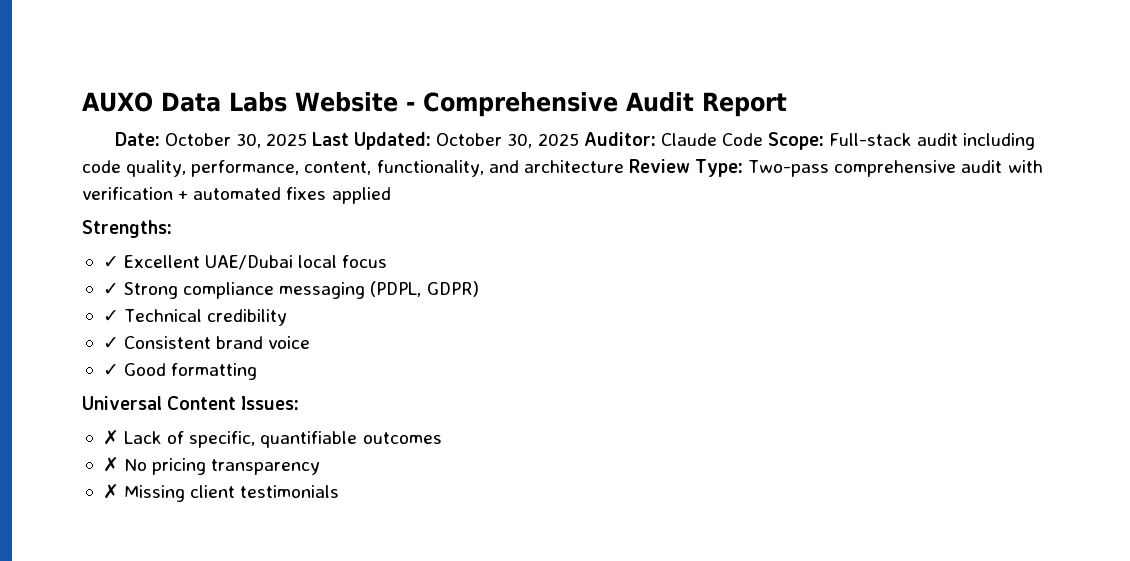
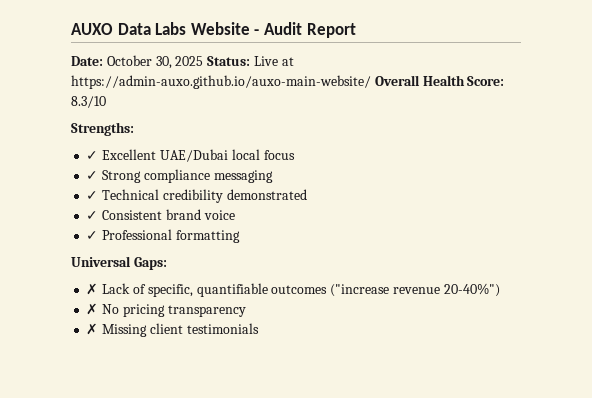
[422,92,618,117] Comprehensive -> (260, 32) none
[312,132,1036,150] [82,159,1043,177] [82,187,391,204] Last Updated: October 30, 2025 Auditor: Claude Code Scope: Full-stack audit including code quality, performance, content, functionality, and architecture Review Type: Two-pass comprehensive audit with verification + automated fixes applied -> [207,56,294,66] [71,75,505,89] [71,96,106,108] Status: Live at https://admin-auxo.github.io/auxo-main-website/ Overall Health Score: 8.3/10
[370,281,479,297] (PDPL, GDPR) -> (273, 176) none
(288, 317) none -> [226,189,307,200] demonstrated
[124,363,167,376] Good -> [102,229,173,240] Professional
[167,396,300,410] Content Issues: -> [133,257,167,270] Gaps:
(442, 438) none -> [330,283,500,297] ("increase revenue 20-40%")

